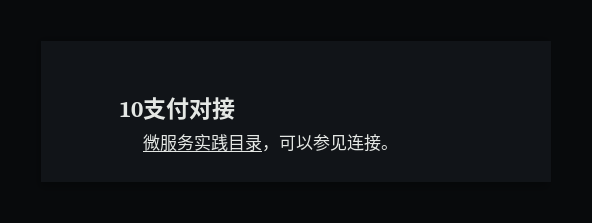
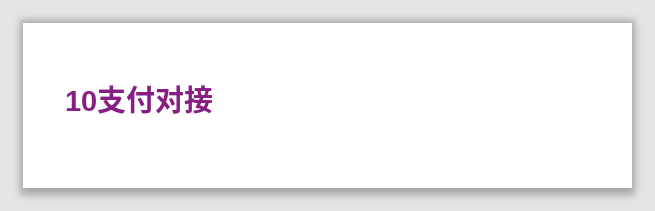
[143,134,399,152] // 微服务实践目录，可以参见连接。 -> (213, 99) none

